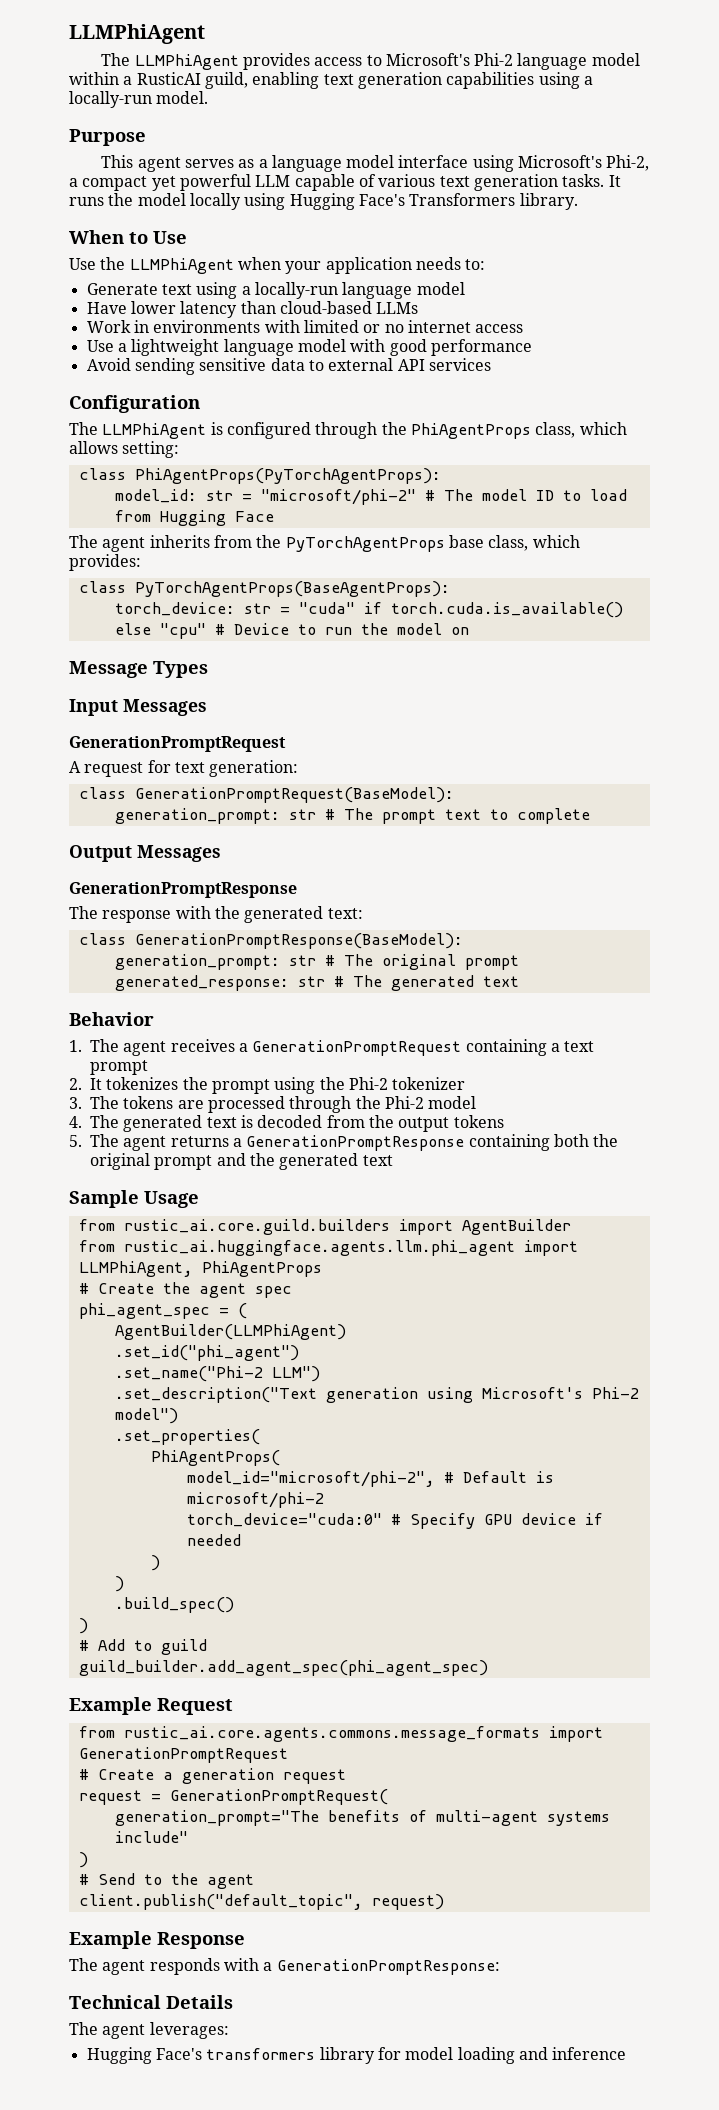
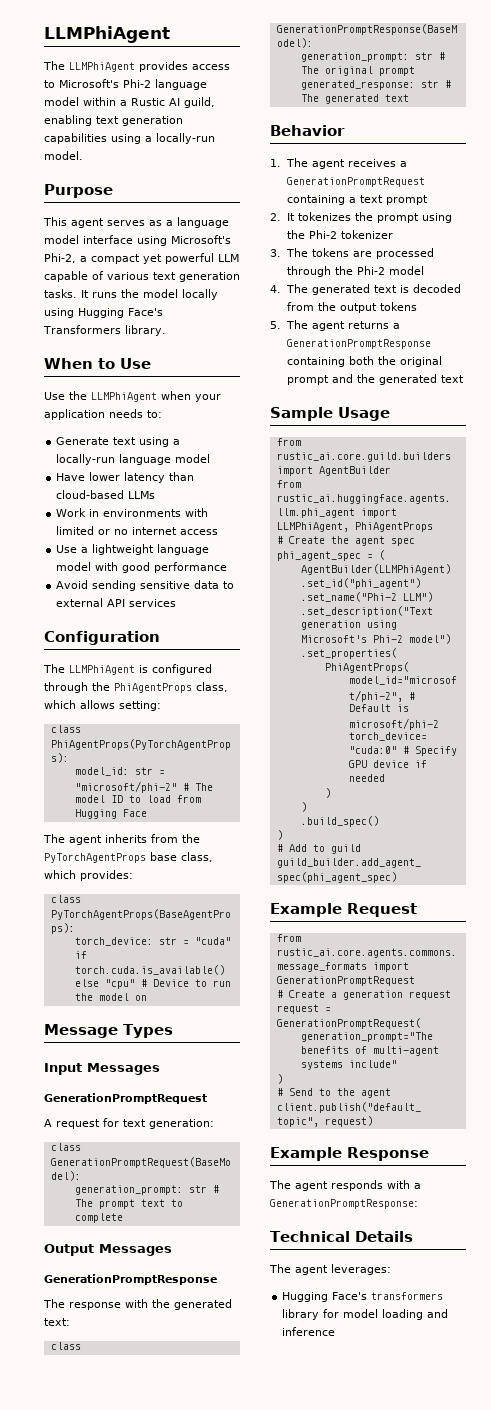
[136,72,201,85] RusticAI -> [131,98,180,106] Rustic AI

